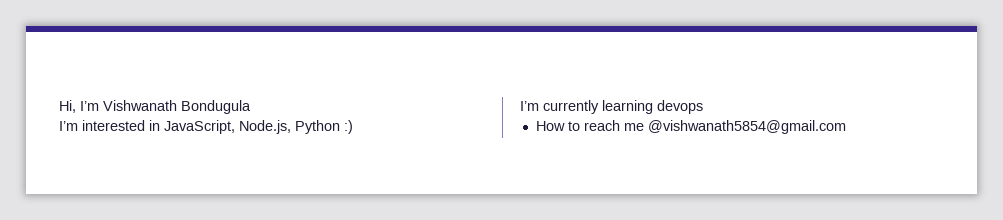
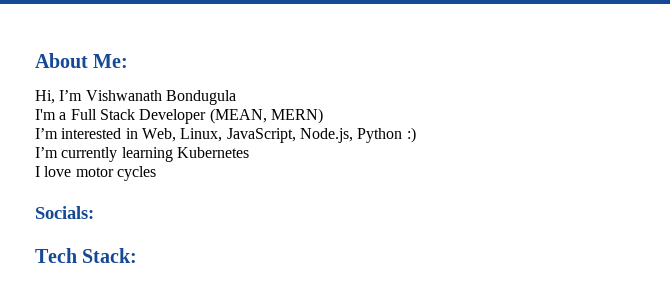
(59, 106) none -> [35,53,129,68] About Me: //
(251, 107) none -> [35,108,323,124] // I'm a Full Stack Developer (MEAN, MERN)
(160, 125) none -> [141,128,223,142] Web, Linux,
[657,100,703,114] [535,120,846,134] devops // How to reach me @vishwanath5854@gmail.com -> [176,147,249,158] [35,166,156,181] [35,206,94,219] [35,248,138,263] Kubernetes // I love motor cycles // Socials: // Tech Stack:

